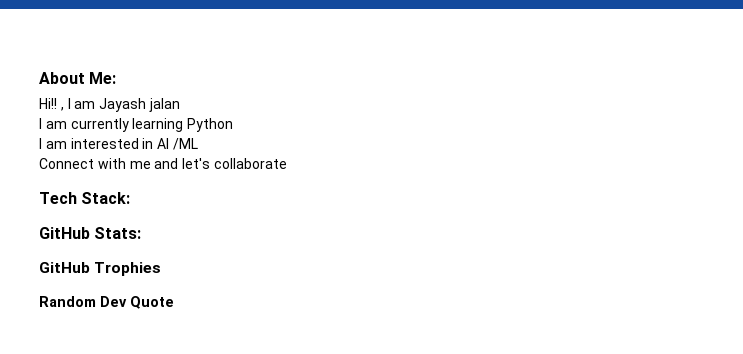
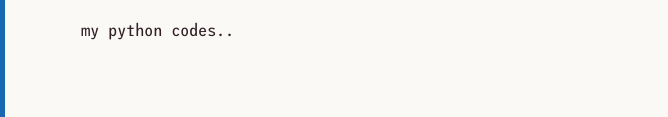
[39,72,117,84] [39,98,180,112] [39,118,234,132] [39,138,198,150] [39,158,287,169] [39,192,131,204] [39,227,142,239] [39,262,162,276] [39,296,174,309] About Me: // Hi!! , I am Jayash jalan // I am currently learning Python // I am interested in AI /ML // Connect with me and let's collaborate // Tech Stack: // GitHub Stats: // GitHub Trophies // Random Dev Quote -> [81,22,234,40] my python codes..

